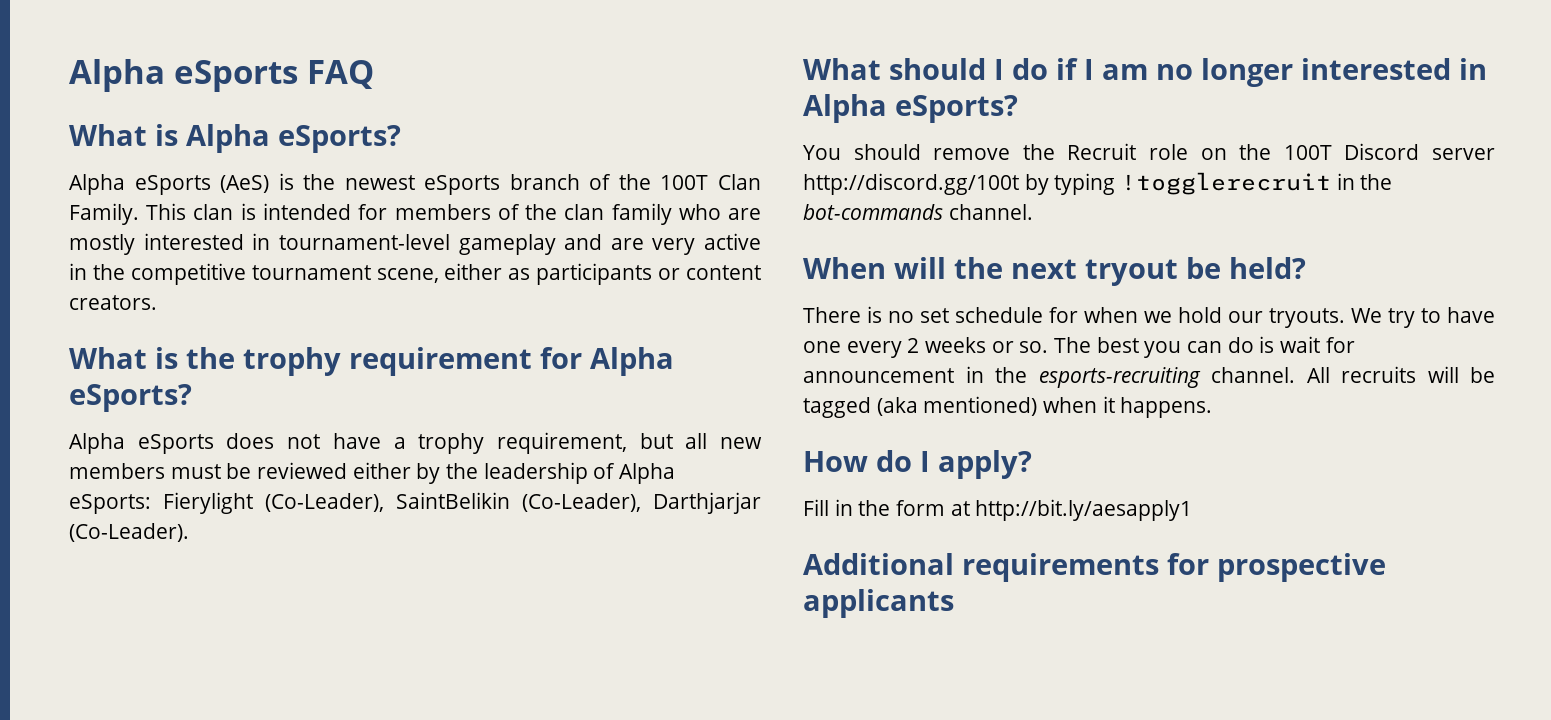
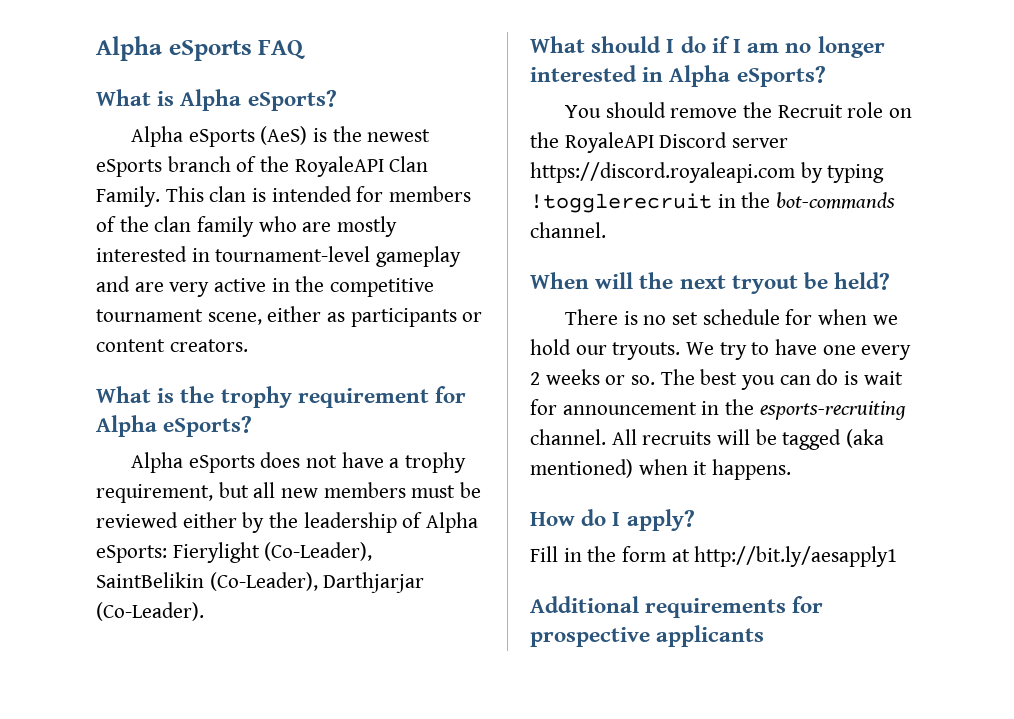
[660,175,709,190] 100T -> [294,156,384,177] RoyaleAPI
[1283,145,1332,160] 100T -> [564,132,654,153] RoyaleAPI
[803,173,1019,195] http://discord.gg/100t -> [530,162,795,183] https://discord.royaleapi.com

